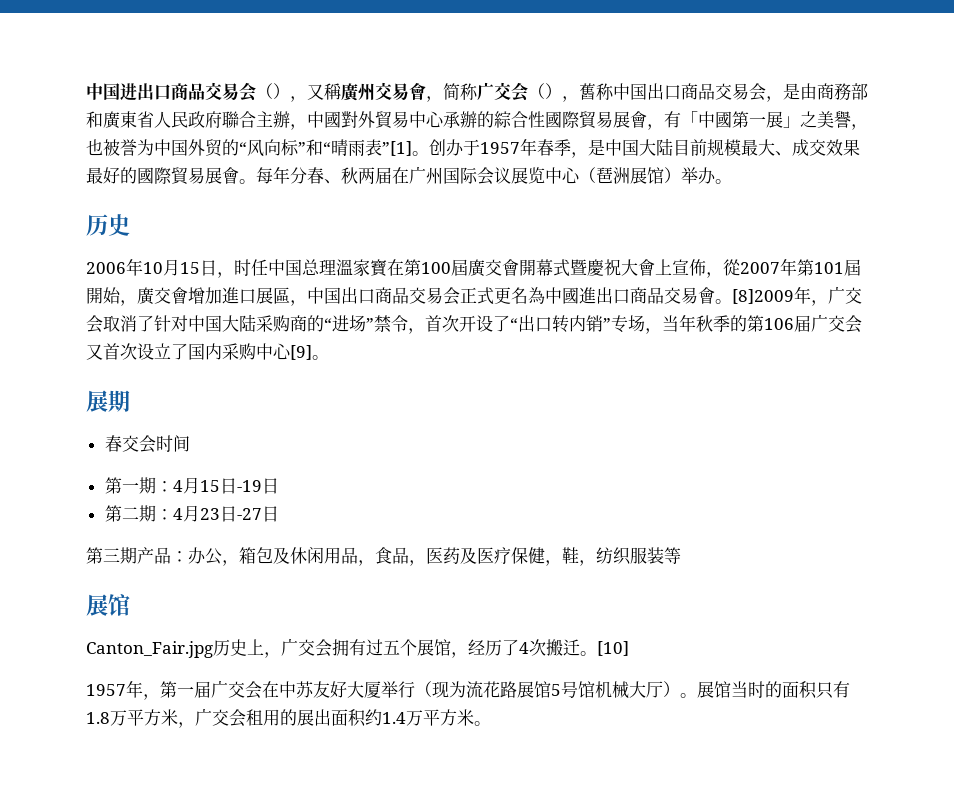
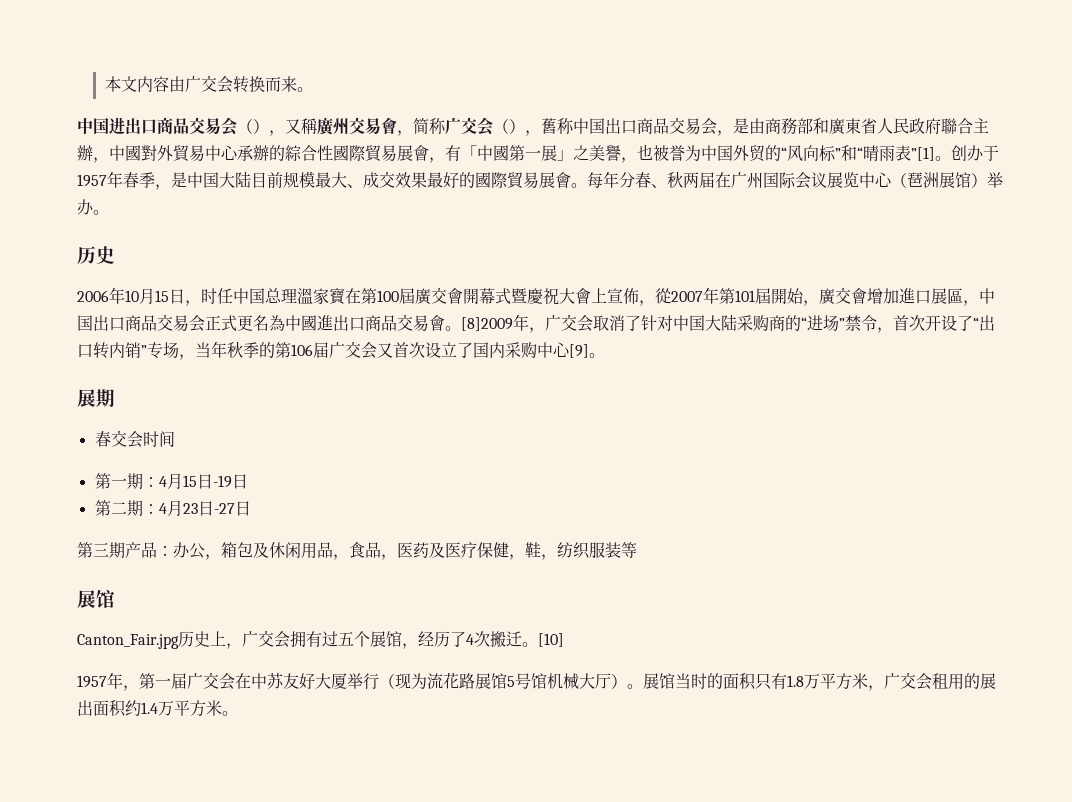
(86, 91) none -> [104,75,313,93] 本文内容由广交会转换而来。 //

